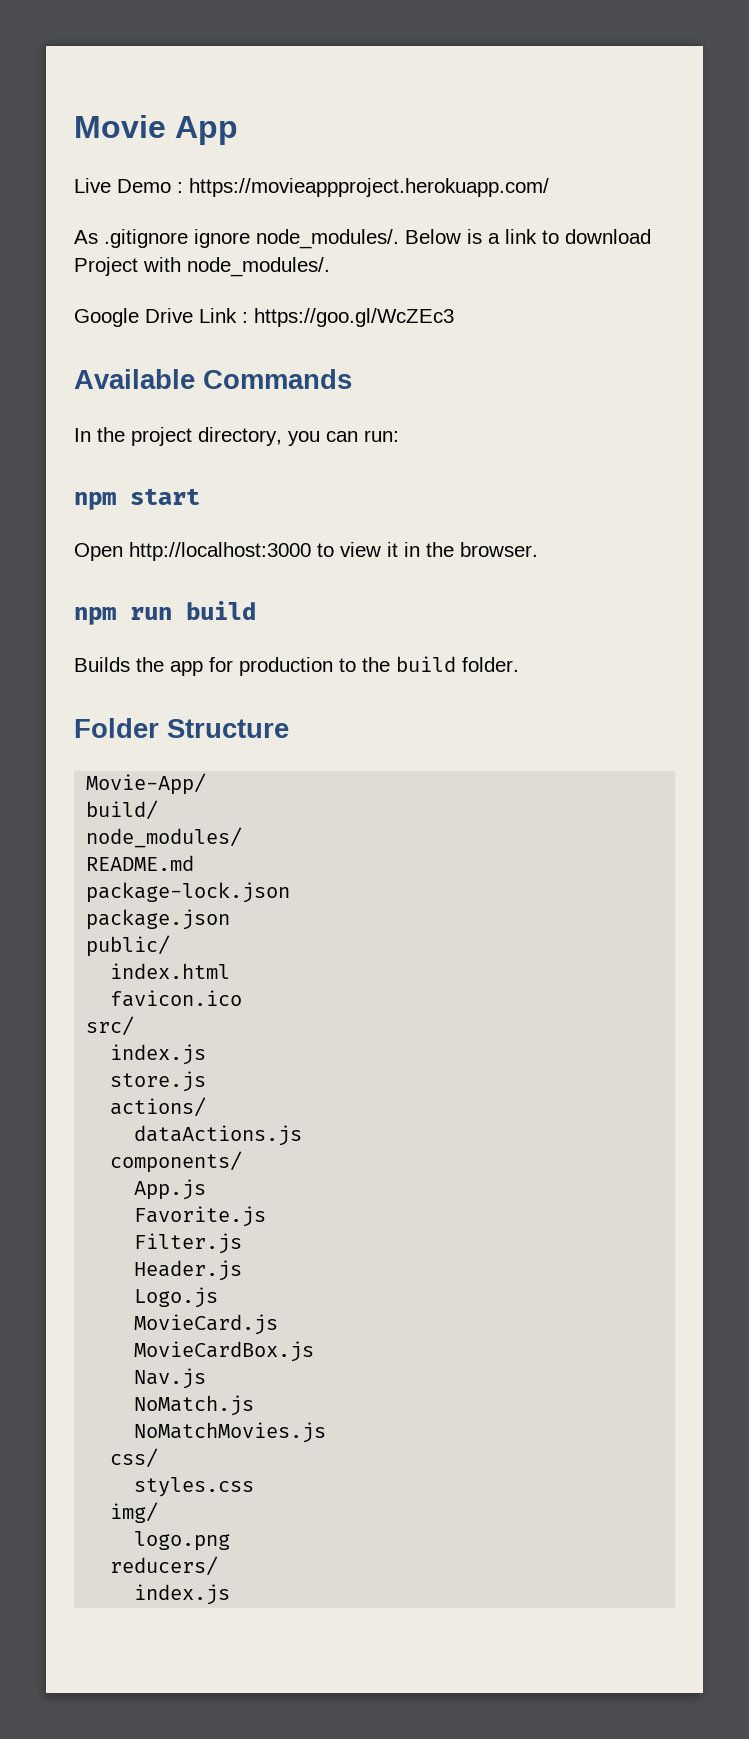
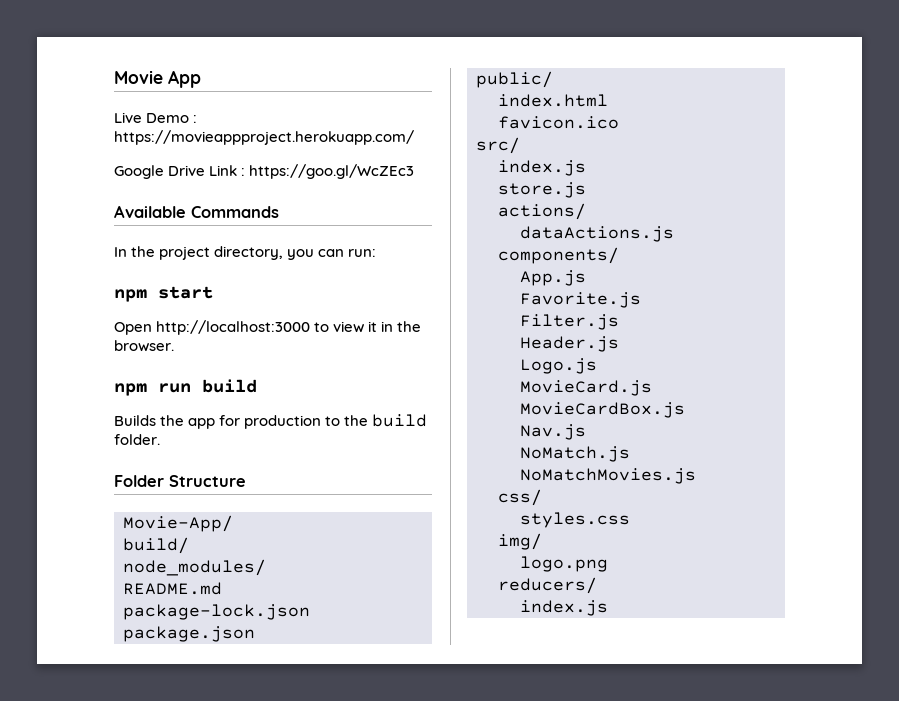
[74,229,651,249] [74,257,330,277] // As .gitignore ignore node_modules/. Below is a link to download Project with node_modules/. -> (414, 137) none

